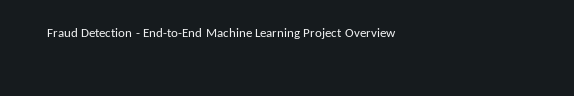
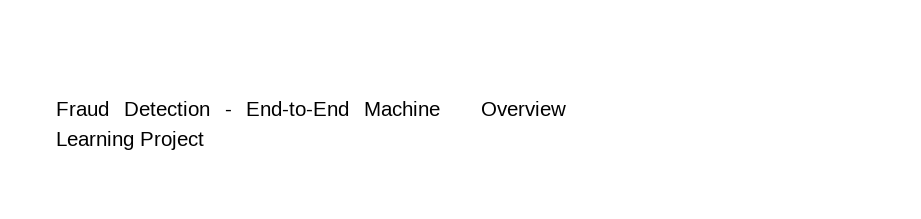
(343, 33) none -> (204, 140) //

